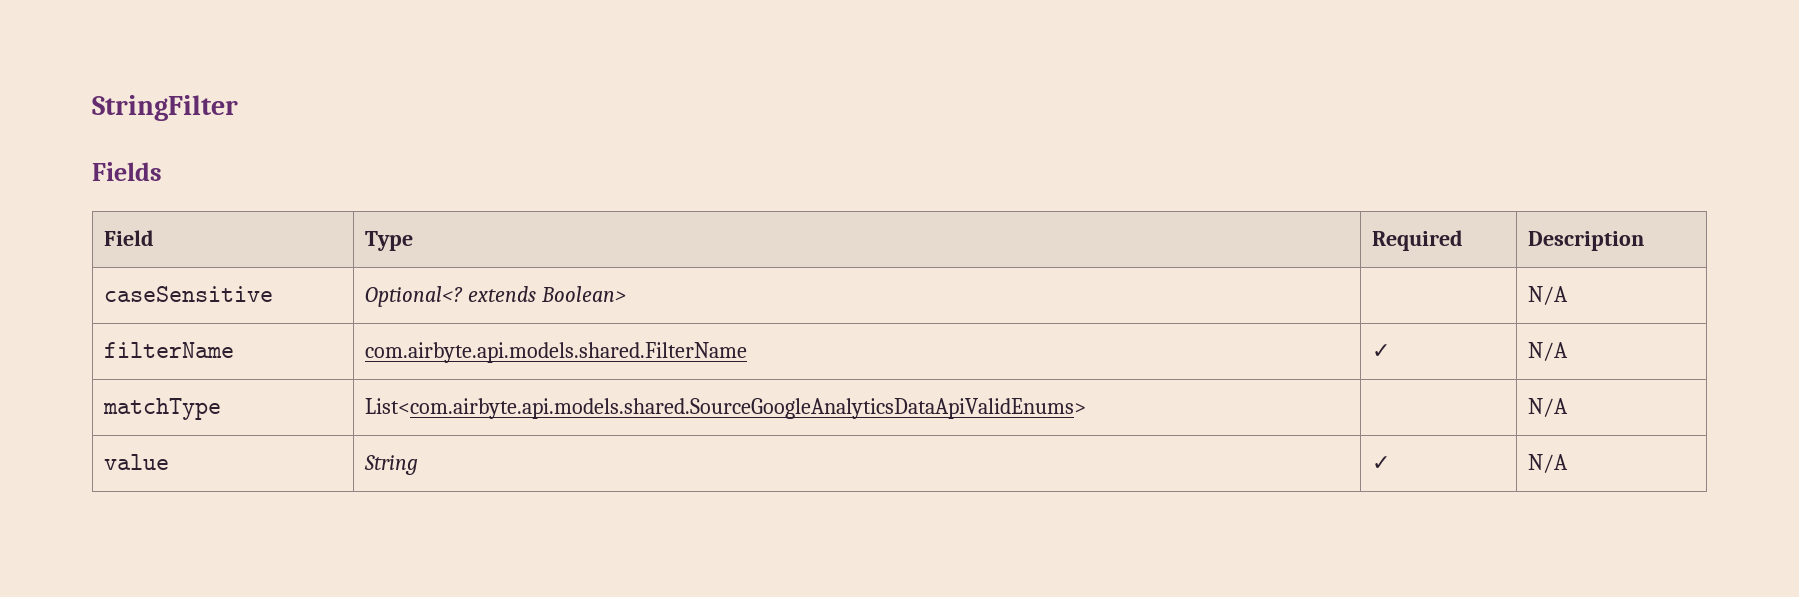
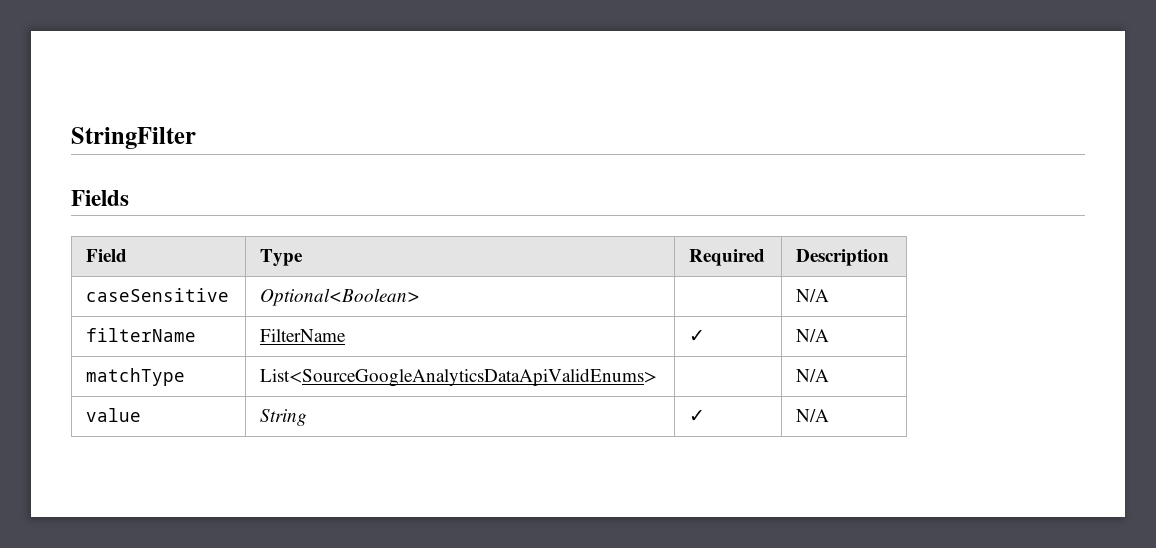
[364,286,626,307] Optional<? extends Boolean> -> [260,288,421,306] Optional<Boolean>
[364,342,747,363] com.airbyte.api.models.shared.FilterName -> [260,329,347,342] FilterName
[364,398,1086,419] List<com.airbyte.api.models.shared.SourceGoogleAnalyticsDataApiValidEnums> -> [260,368,658,387] List<SourceGoogleAnalyticsDataApiValidEnums>

